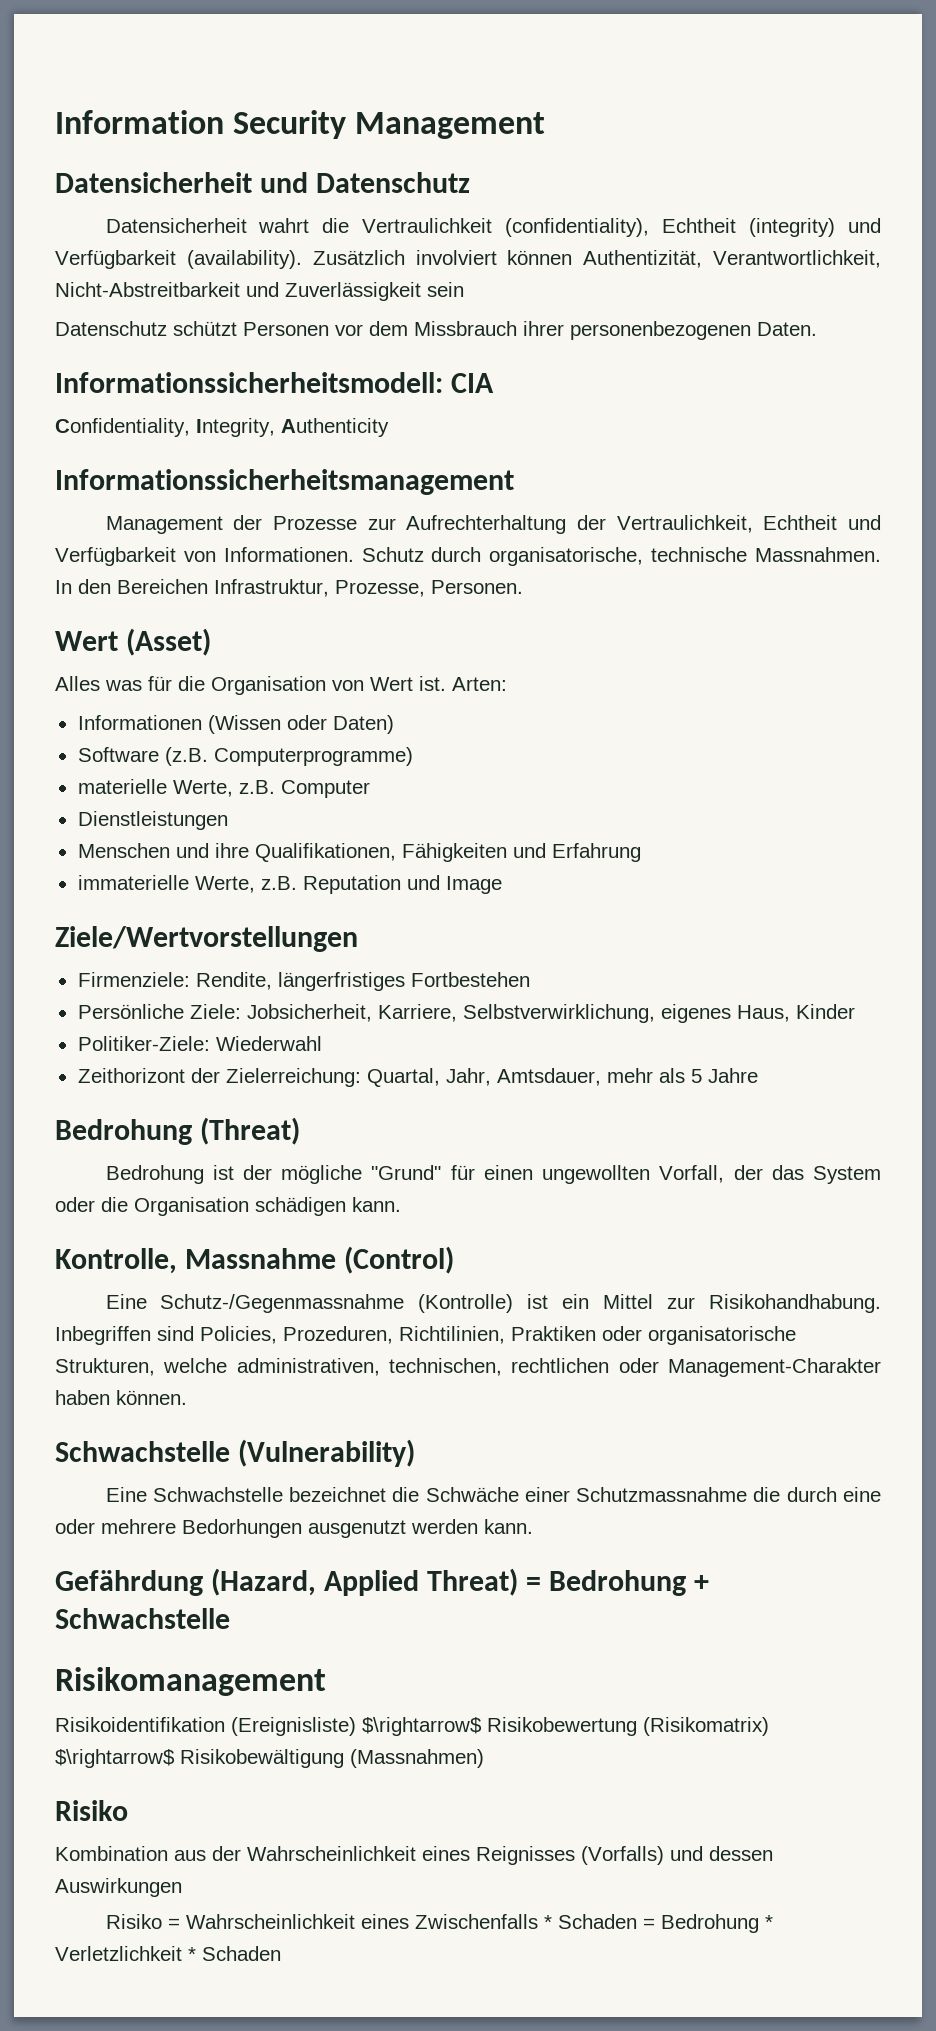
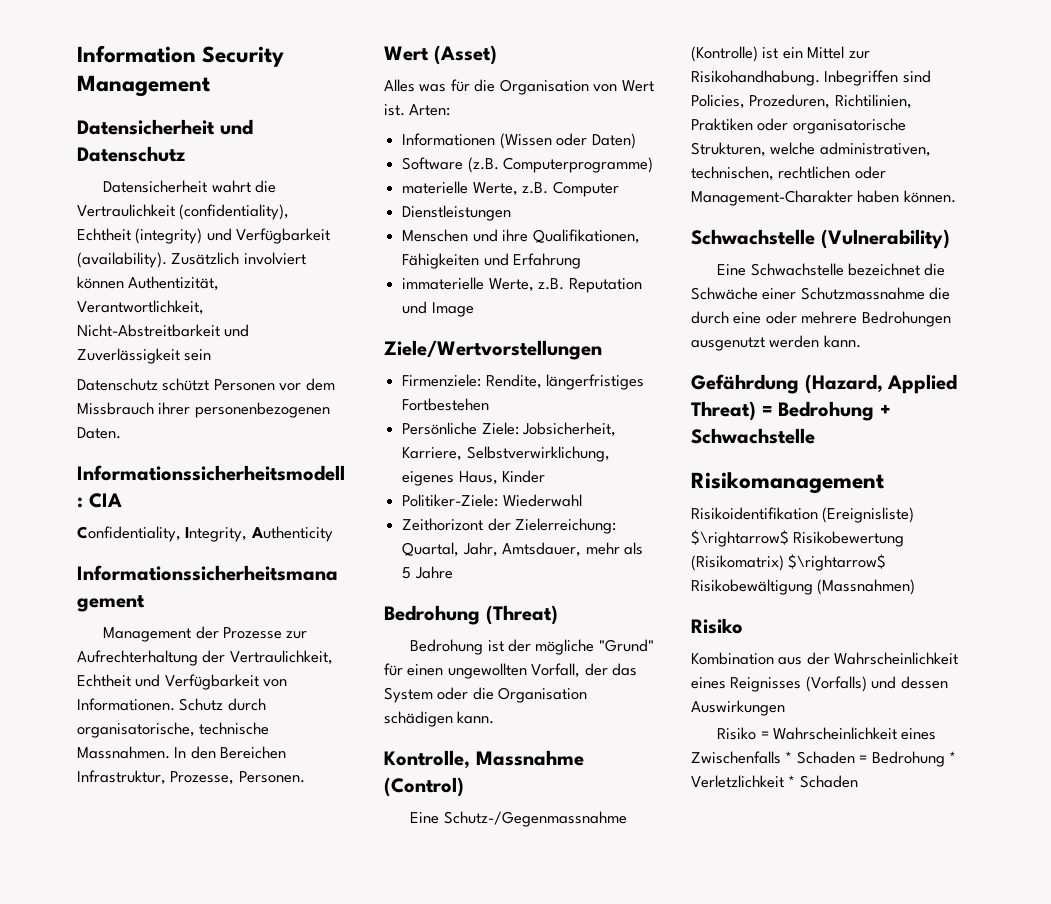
[182,1519,302,1538] Bedorhungen -> [861,311,951,327] Bedrohungen

